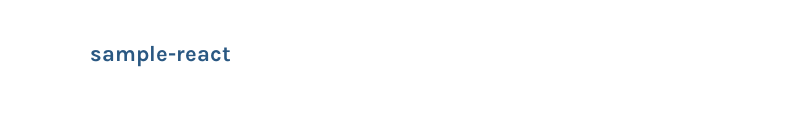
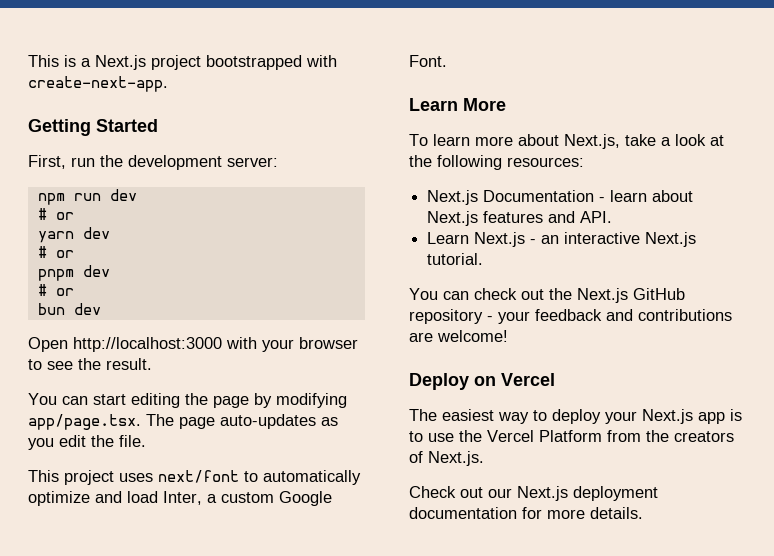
[90,45,231,67] sample-react -> [28,55,337,70] [28,76,168,92] [28,119,158,136] [28,155,278,170] [37,189,137,205] [37,208,74,220] [37,227,110,243] [37,246,74,258] [37,265,110,281] [37,284,74,296] [37,303,101,315] [28,337,358,352] [28,358,152,370] [28,393,347,408] [28,414,338,430] [28,435,146,450] [28,470,361,485] [28,491,332,506] [409,55,447,67] [409,98,506,111] [409,134,724,149] [409,155,584,170] [427,190,694,205] [427,211,613,226] [427,232,697,247] [427,253,484,265] [409,288,685,303] [409,309,732,324] [409,330,508,342] [409,373,555,390] [409,409,742,424] [409,430,734,442] [409,451,484,466] [409,486,658,501] [409,507,643,519] This is a Next.js project bootstrapped with create-next-app. // Getting Started // First, run the development server: // npm run dev // # or // yarn dev // # or // pnpm dev // # or // bun dev // Open http://localhost:3000 with your browser to see the result. // You can start editing the page by modifying app/page.tsx. The page auto-updates as you edit the file. // This project uses next/font to automatically optimize and load Inter, a custom Google Font. // Learn More // To learn more about Next.js, take a look at the following resources: // Next.js Documentation - learn about Next.js features and API. // Learn Next.js - an interactive Next.js tutorial. // You can check out the Next.js GitHub repository - your feedback and contributions are welcome! // Deploy on Vercel // The easiest way to deploy your Next.js app is to use the Vercel Platform from the creators of Next.js. // Check out our Next.js deployment documentation for more details.

